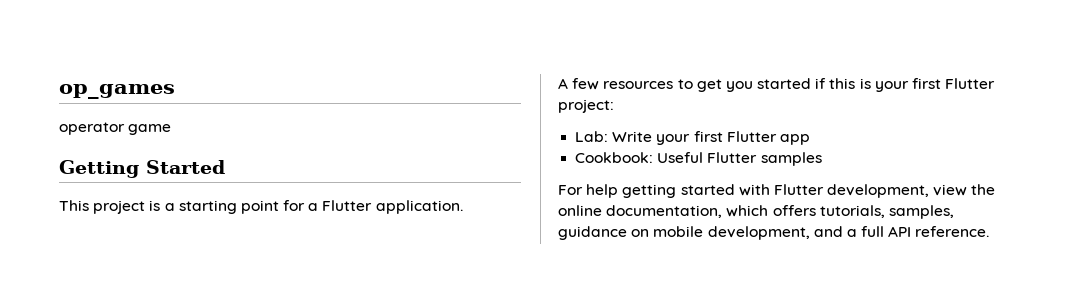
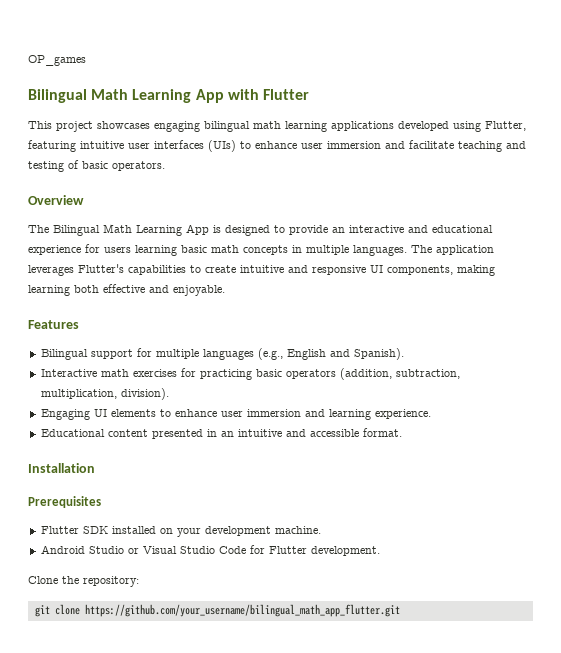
[59,84,175,99] [59,122,172,135] [59,160,225,178] [59,200,463,214] [558,78,996,92] [558,99,614,113] [575,131,810,145] [575,152,822,166] [558,184,996,198] [558,205,954,219] [558,226,990,240] op_games // operator game // Getting Started // This project is a starting point for a Flutter application. // A few resources to get you started if this is your first Flutter project: // Lab: Write your first Flutter app // Cookbook: Useful Flutter samples // For help getting started with Flutter development, view the online documentation, which offers tutorials, samples, guidance on mobile development, and a full API reference. -> [28,55,86,66] [28,89,309,103] [28,121,526,132] [28,140,526,152] [28,160,165,172] [28,195,84,205] [28,224,493,236] [28,244,494,256] [28,264,495,276] [28,284,225,296] [28,320,79,329] [40,348,404,360] [40,368,460,380] [40,388,169,400] [40,409,431,420] [40,428,402,439] [28,463,95,473] [28,496,101,508] [40,526,321,537] [40,545,380,556] [28,576,139,587] [34,604,400,617] OP_games // Bilingual Math Learning App with Flutter // This project showcases engaging bilingual math learning applications developed using Flutter, featuring intuitive user interfaces (UIs) to enhance user immersion and facilitate teaching and testing of basic operators. // Overview // The Bilingual Math Learning App is designed to provide an interactive and educational experience for users learning basic math concepts in multiple languages. The application leverages Flutter's capabilities to create intuitive and responsive UI components, making learning both effective and enjoyable. // Features // Bilingual support for multiple languages (e.g., English and Spanish). // Interactive math exercises for practicing basic operators (addition, subtraction, multiplication, division). // Engaging UI elements to enhance user immersion and learning experience. // Educational content presented in an intuitive and accessible format. // Installation // Prerequisites // Flutter SDK installed on your development machine. // Android Studio or Visual Studio Code for Flutter development. // Clone the repository: // git clone https://github.com/your_username/bilingual_math_app_flutter.git

